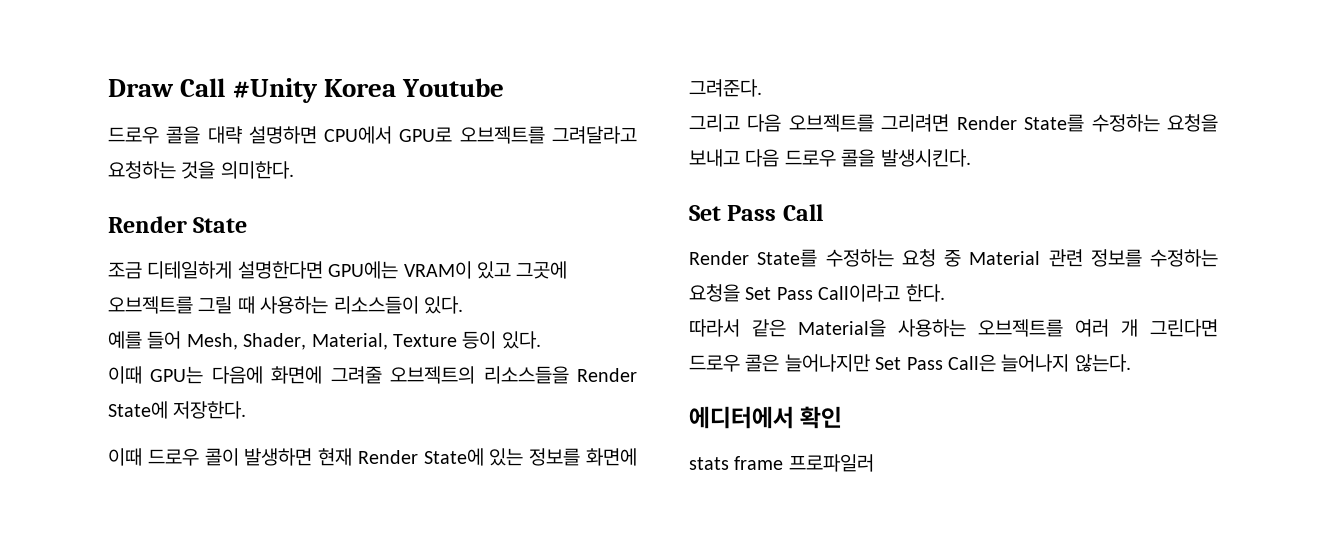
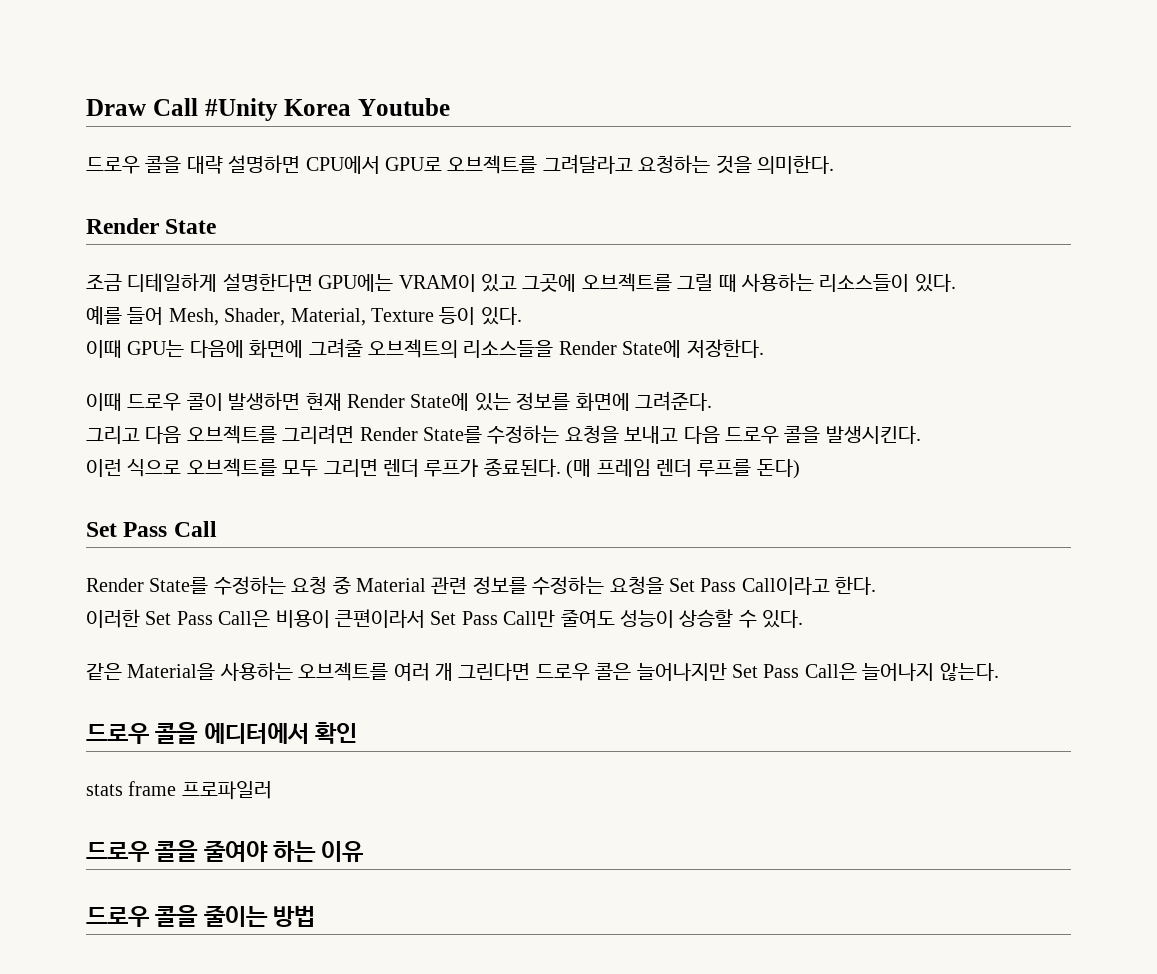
(971, 158) none -> [86,458,800,479] // 이런 식으로 오브젝트를 모두 그리면 렌더 루프가 종료된다. (매 프레임 렌더 루프를 돈다)
[689,319,740,337] 따라서 -> [86,609,804,628] 이러한 Set Pass Call은 비용이 큰편이라서 Set Pass Call만 줄여도 성능이 상승할 수 있다. //
(1131, 363) none -> [86,722,199,744] 드로우 콜을
(874, 463) none -> [86,840,364,862] [86,905,316,927] // 드로우 콜을 줄여야 하는 이유 // 드로우 콜을 줄이는 방법

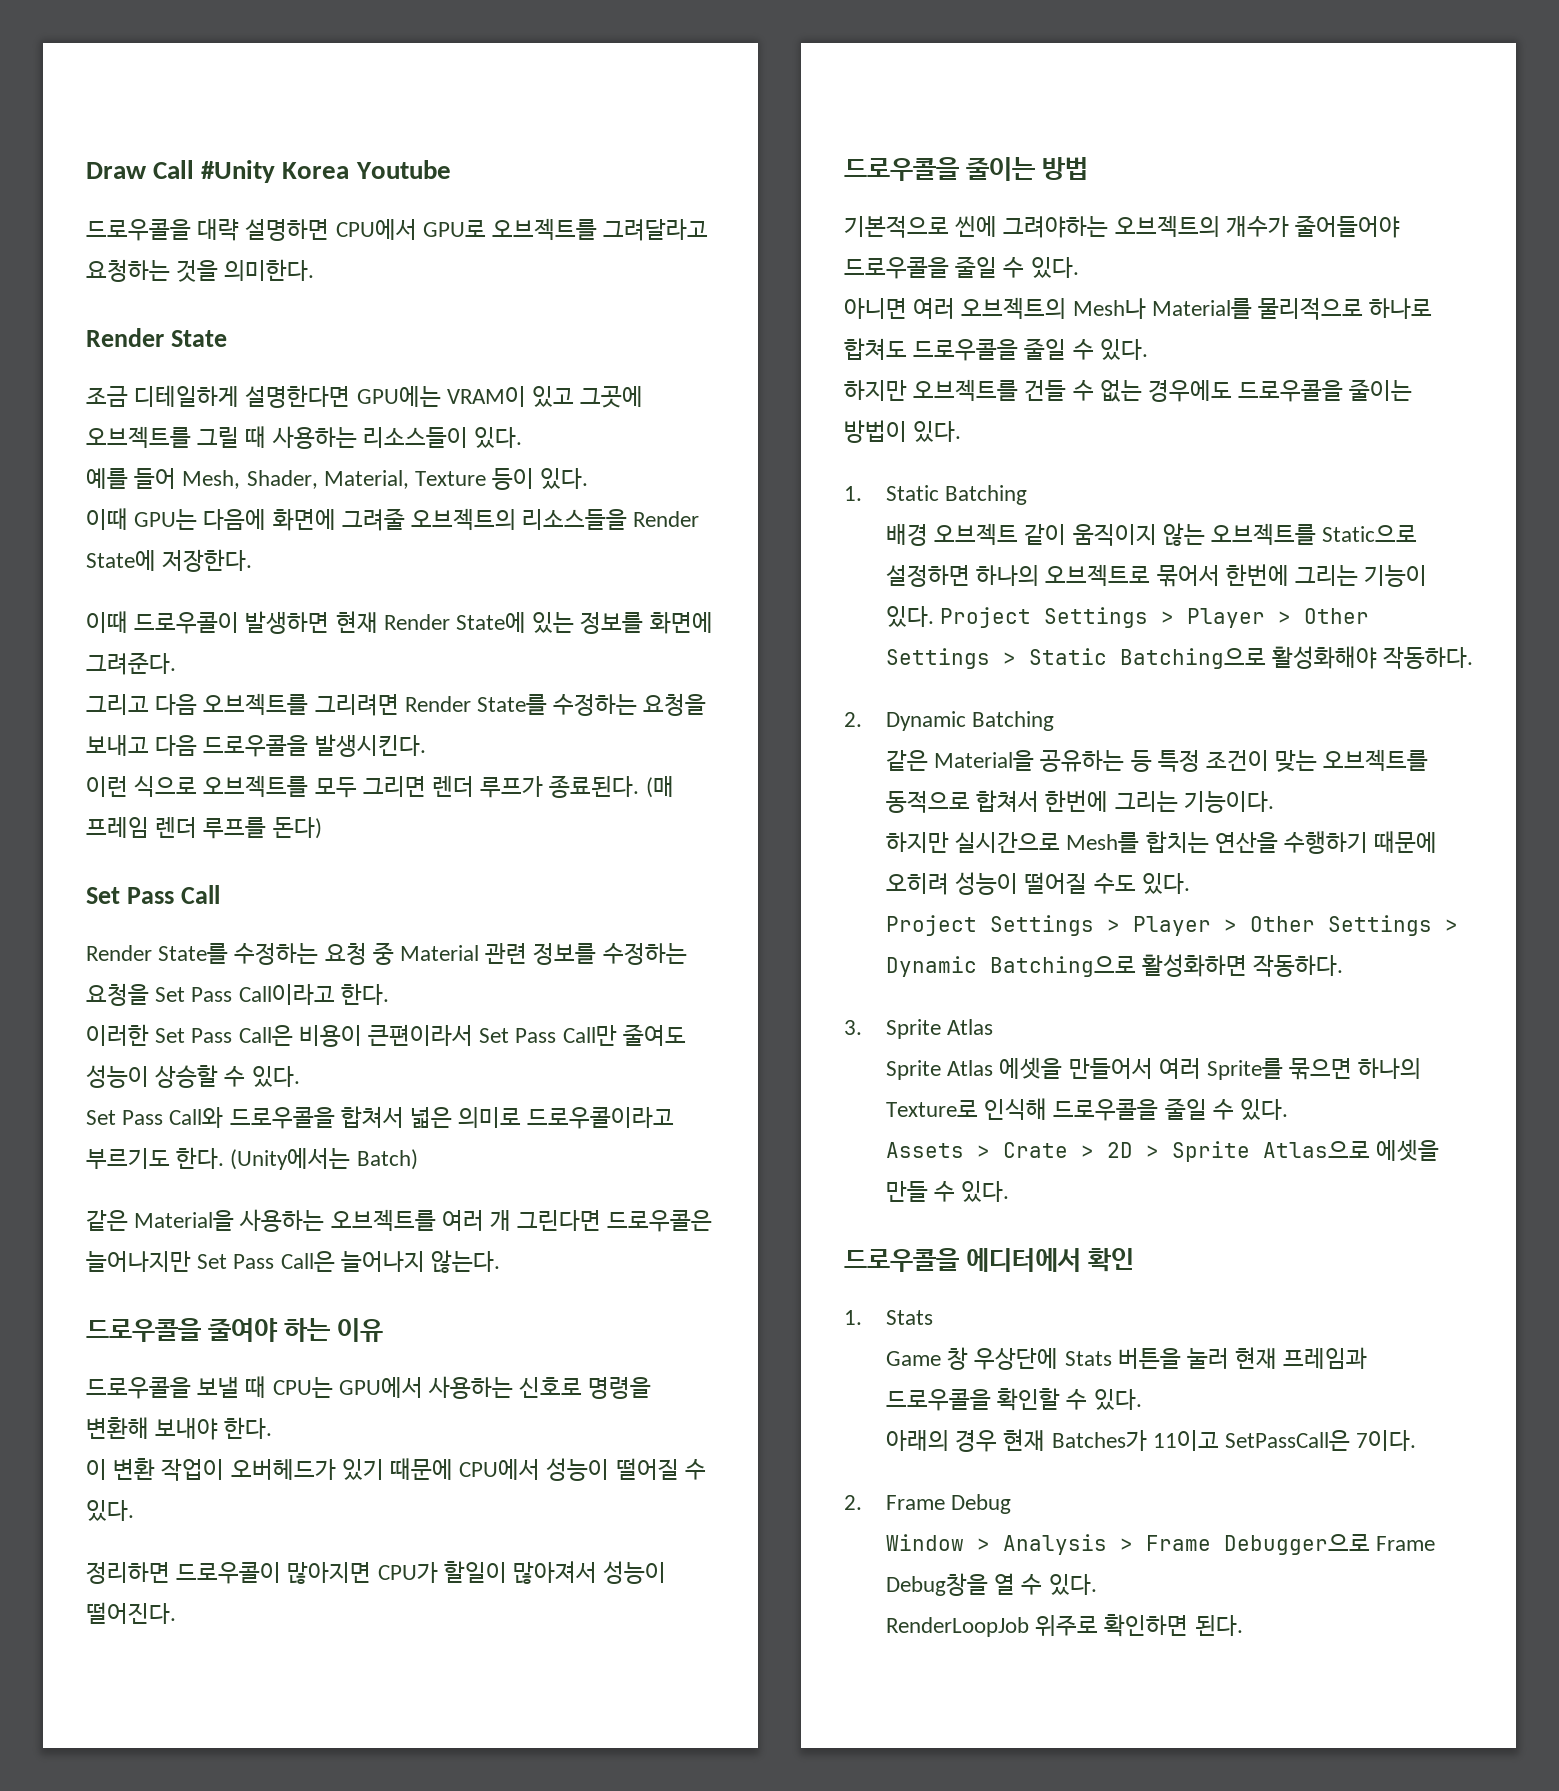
[86,156,182,174] 드로우 콜을 -> [86,219,191,241] 드로우콜을
[127,393,223,411] 드로우 콜이 -> [134,612,240,634] 드로우콜이
[724,426,821,444] 드로우 콜을 -> [203,735,309,757] 드로우콜을
(804, 619) none -> [86,1106,675,1129] [86,1147,418,1170] // Set Pass Call와 드로우콜을 합쳐서 넓은 의미로 드로우콜이라고 부르기도 한다. (Unity에서는 Batch)
[535,663,632,681] 드로우 콜은 -> [607,1210,713,1232] 드로우콜은
[86,722,358,744] [86,781,272,800] [86,840,364,862] [86,905,316,927] 드로우 콜을 에디터에서 확인 // stats frame 프로파일러 // 드로우 콜을 줄여야 하는 이유 // 드로우 콜을 줄이는 방법 -> [86,1318,383,1342] [86,1376,652,1399] [86,1417,273,1440] [86,1458,706,1481] [86,1500,134,1521] [86,1561,667,1584] [86,1602,176,1624] [844,157,1088,181] [844,215,1401,238] [844,256,1079,279] [844,297,1433,320] [844,338,1148,361] [844,379,1413,402] [844,420,962,443] [844,485,1028,505] [885,523,1418,546] [885,564,1428,587] [885,606,1370,628] [885,646,1474,669] [844,711,1055,731] [885,749,1429,772] [885,790,1274,813] [885,831,1438,854] [885,872,1190,895] [885,915,1458,936] [885,954,1344,977] [844,1019,994,1039] [885,1057,1422,1080] [885,1098,1288,1121] [885,1139,1440,1162] [885,1181,1010,1202] [844,1248,1134,1272] [844,1310,933,1325] [885,1347,1368,1370] [885,1388,1142,1411] [885,1429,1417,1452] [844,1494,1012,1514] [885,1534,1436,1555] [885,1573,1097,1596] [885,1614,1243,1637] 드로우콜을 줄여야 하는 이유 // 드로우콜을 보낼 때 CPU는 GPU에서 사용하는 신호로 명령을 변환해 보내야 한다. // 이 변환 작업이 오버헤드가 있기 때문에 CPU에서 성능이 떨어질 수 있다. // 정리하면 드로우콜이 많아지면 CPU가 할일이 많아져서 성능이 떨어진다. // 드로우콜을 줄이는 방법 // 기본적으로 씬에 그려야하는 오브젝트의 개수가 줄어들어야 드로우콜을 줄일 수 있다. // 아니면 여러 오브젝트의 Mesh나 Material를 물리적으로 하나로 합쳐도 드로우콜을 줄일 수 있다. // 하지만 오브젝트를 건들 수 없는 경우에도 드로우콜을 줄이는 방법이 있다. // 1. Static Batching // 배경 오브젝트 같이 움직이지 않는 오브젝트를 Static으로 설정하면 하나의 오브젝트로 묶어서 한번에 그리는 기능이 있다. Project Settings > Player > Other Settings > Static Batching으로 활성화해야 작동하다. // 2. Dynamic Batching // 같은 Material을 공유하는 등 특정 조건이 맞는 오브젝트를 동적으로 합쳐서 한번에 그리는 기능이다. // 하지만 실시간으로 Mesh를 합치는 연산을 수행하기 때문에 오히려 성능이 떨어질 수도 있다. // Project Settings > Player > Other Settings > Dynamic Batching으로 활성화하면 작동하다. // 3. Sprite Atlas // Sprite Atlas 에셋을 만들어서 여러 Sprite를 묶으면 하나의 Texture로 인식해 드로우콜을 줄일 수 있다. // Assets > Crate > 2D > Sprite Atlas으로 에셋을 만들 수 있다. // 드로우콜을 에디터에서 확인 // 1. Stats // Game 창 우상단에 Stats 버튼을 눌러 현재 프레임과 드로우콜을 확인할 수 있다. // 아래의 경우 현재 Batches가 11이고 SetPassCall은 7이다. // 2. Frame Debug // Window > Analysis > Frame Debugger으로 Frame Debug창을 열 수 있다. // RenderLoopJob 위주로 확인하면 된다.

